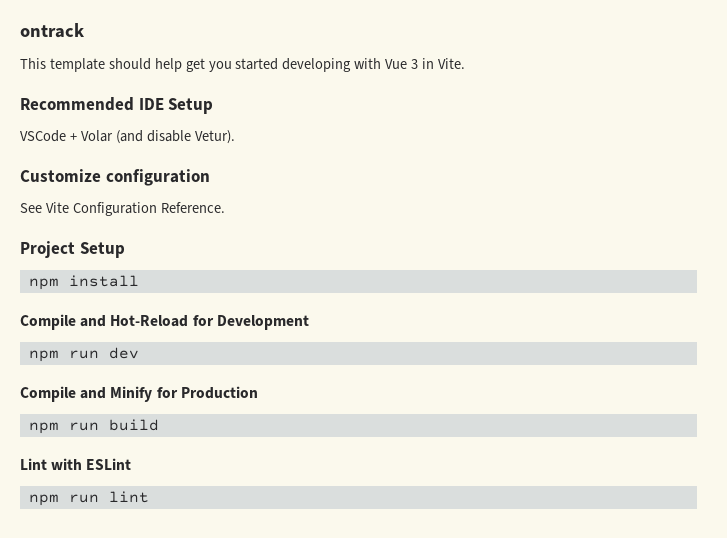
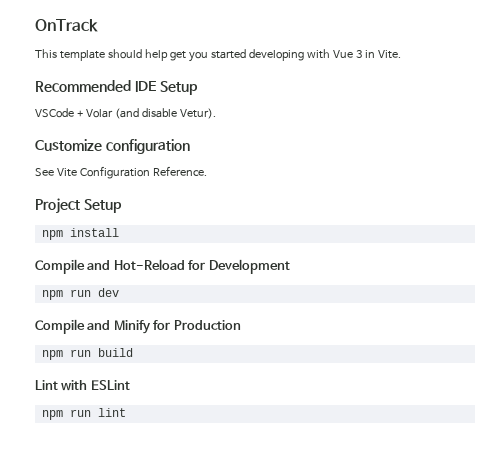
[20,23,85,38] ontrack -> [35,19,98,32] OnTrack

